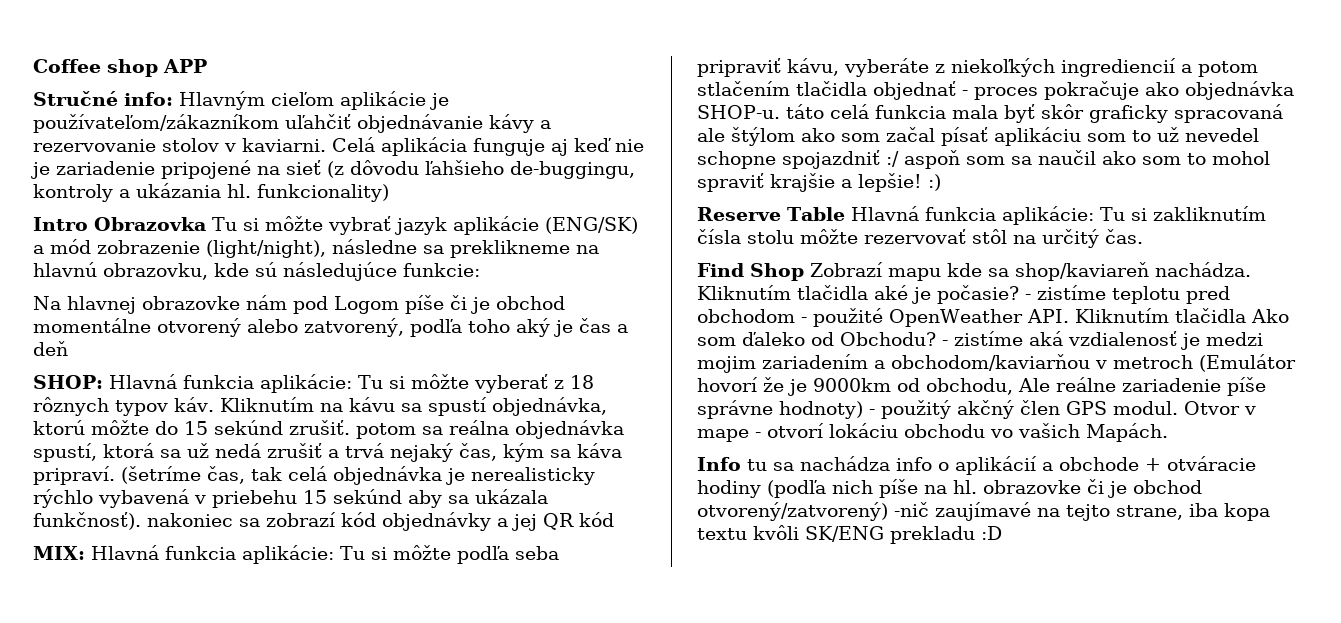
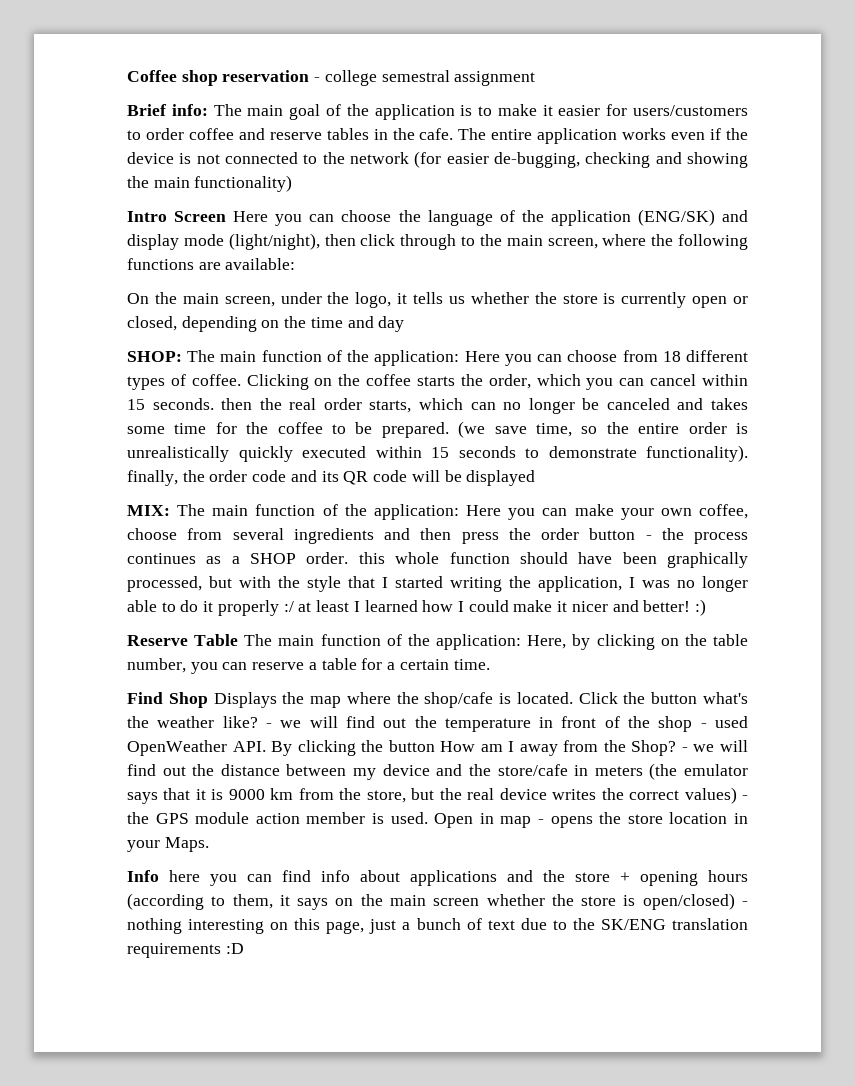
[163,59,207,73] [33,91,449,110] [33,114,551,133] [33,137,644,156] [31,160,635,179] [33,183,389,202] [33,216,638,235] [33,239,599,258] [33,262,480,281] [33,295,565,314] [33,318,628,337] [33,341,68,356] [33,374,594,393] [33,397,607,416] [33,420,624,439] [33,443,622,462] [33,466,595,485] [33,489,548,508] [33,512,614,531] [33,545,559,564] [697,58,1258,77] [697,81,1294,100] [697,104,1283,123] [697,127,1259,146] [697,150,1270,169] [697,173,941,192] [697,206,1266,225] [697,229,1143,248] [697,262,1251,281] [697,285,1230,304] [697,308,1289,327] [697,331,1263,350] [697,354,1296,373] [697,377,1266,396] [697,400,1256,419] [697,423,1168,442] [697,456,1256,475] [697,479,1202,498] [697,502,1270,521] [697,525,975,544] APP // Stručné info: Hlavným cieľom aplikácie je používateľom/zákazníkom uľahčiť objednávanie kávy a rezervovanie stolov v kaviarni. Celá aplikácia funguje aj keď nie je zariadenie pripojené na sieť (z dôvodu ľahšieho de-buggingu, kontroly a ukázania hl. funkcionality) // Intro Obrazovka Tu si môžte vybrať jazyk aplikácie (ENG/SK) a mód zobrazenie (light/night), následne sa preklikneme na hlavnú obrazovku, kde sú následujúce funkcie: // Na hlavnej obrazovke nám pod Logom píše či je obchod momentálne otvorený alebo zatvorený, podľa toho aký je čas a deň // SHOP: Hlavná funkcia aplikácie: Tu si môžte vyberať z 18 rôznych typov káv. Kliknutím na kávu sa spustí objednávka, ktorú môžte do 15 sekúnd zrušiť. potom sa reálna objednávka spustí, ktorá sa už nedá zrušiť a trvá nejaký čas, kým sa káva pripraví. (šetríme čas, tak celá objednávka je nerealisticky rýchlo vybavená v priebehu 15 sekúnd aby sa ukázala funkčnosť). nakoniec sa zobrazí kód objednávky a jej QR kód // MIX: Hlavná funkcia aplikácie: Tu si môžte podľa seba pripraviť kávu, vyberáte z niekoľkých ingrediencií a potom stlačením tlačidla objednať - proces pokračuje ako objednávka SHOP-u. táto celá funkcia mala byť skôr graficky spracovaná ale štýlom ako som začal písať aplikáciu som to už nevedel schopne spojazdniť :/ aspoň som sa naučil ako som to mohol spraviť krajšie a lepšie! :) // Reserve Table Hlavná funkcia aplikácie: Tu si zakliknutím čísla stolu môžte rezervovať stôl na určitý čas. // Find Shop Zobrazí mapu kde sa shop/kaviareň nachádza. Kliknutím tlačidla aké je počasie? - zistíme teplotu pred obchodom - použité OpenWeather API. Kliknutím tlačidla Ako som ďaleko od Obchodu? - zistíme aká vzdialenosť je medzi mojim zariadením a obchodom/kaviarňou v metroch (Emulátor hovorí že je 9000km od obchodu, Ale reálne zariadenie píše správne hodnoty) - použitý akčný člen GPS modul. Otvor v mape - otvorí lokáciu obchodu vo vašich Mapách. // Info tu sa nachádza info o aplikácií a obchode + otváracie hodiny (podľa nich píše na hl. obrazovke či je obchod otvorený/zatvorený) -nič zaujímavé na tejto strane, iba kopa textu kvôli SK/ENG prekladu -> [222,70,536,86] [127,104,748,120] [127,128,748,144] [127,151,748,168] [127,175,293,192] [127,209,748,226] [127,233,748,250] [127,258,296,270] [127,292,748,308] [127,316,405,332] [127,350,748,366] [127,374,748,390] [127,398,748,414] [127,421,748,438] [127,445,748,462] [127,470,536,486] [127,504,748,520] [127,528,748,544] [127,552,749,568] [127,576,748,592] [127,599,707,616] [127,634,748,650] [127,658,490,674] [127,692,748,708] [127,716,748,732] [127,740,749,756] [127,763,749,780] [127,787,749,804] [127,812,749,828] [127,837,209,852] [127,870,748,886] [127,893,748,910] [127,918,748,934] [127,943,221,958] reservation - college semestral assignment // Brief info: The main goal of the application is to make it easier for users/customers to order coffee and reserve tables in the cafe. The entire application works even if the device is not connected to the network (for easier de-bugging, checking and showing the main functionality) // Intro Screen Here you can choose the language of the application (ENG/SK) and display mode (light/night), then click through to the main screen, where the following functions are available: // On the main screen, under the logo, it tells us whether the store is currently open or closed, depending on the time and day // SHOP: The main function of the application: Here you can choose from 18 different types of coffee. Clicking on the coffee starts the order, which you can cancel within 15 seconds. then the real order starts, which can no longer be canceled and takes some time for the coffee to be prepared. (we save time, so the entire order is unrealistically quickly executed within 15 seconds to demonstrate functionality). finally, the order code and its QR code will be displayed // MIX: The main function of the application: Here you can make your own coffee, choose from several ingredients and then press the order button - the process continues as a SHOP order. this whole function should have been graphically processed, but with the style that I started writing the application, I was no longer able to do it properly :/ at least I learned how I could make it nicer and better! :) // Reserve Table The main function of the application: Here, by clicking on the table number, you can reserve a table for a certain time. // Find Shop Displays the map where the shop/cafe is located. Click the button what's the weather like? - we will find out the temperature in front of the shop - used OpenWeather API. By clicking the button How am I away from the Shop? - we will find out the distance between my device and the store/cafe in meters (the emulator says that it is 9000 km from the store, but the real device writes the correct values) - the GPS module action member is used. Open in map - opens the store location in your Maps. // Info here you can find info about applications and the store + opening hours (according to them, it says on the main screen whether the store is open/closed) - nothing interesting on this page, just a bunch of text due to the SK/ENG translation requirements

